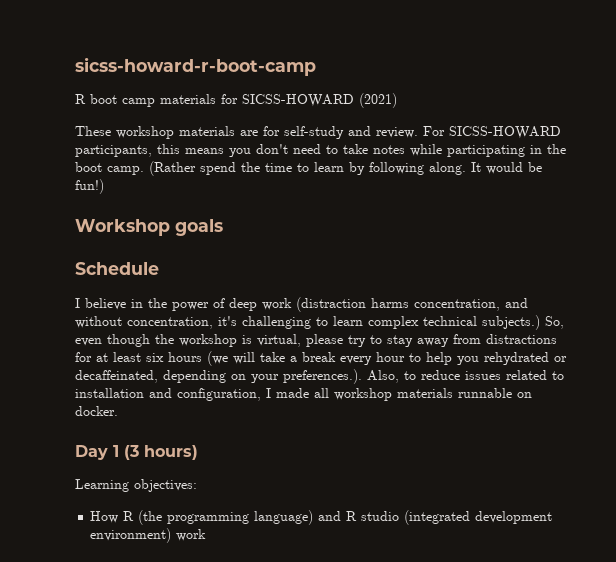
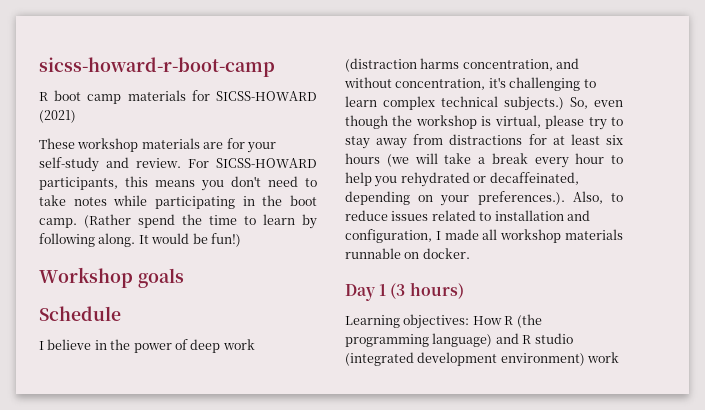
(280, 131) none -> [246,142,276,153] your
(197, 485) // -> (470, 321) none

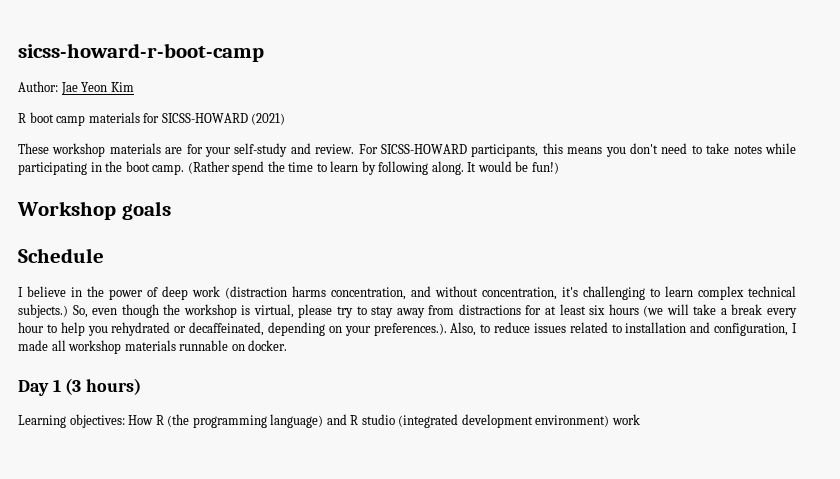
(275, 67) none -> [18,81,134,95] // Author: Jae Yeon Kim

